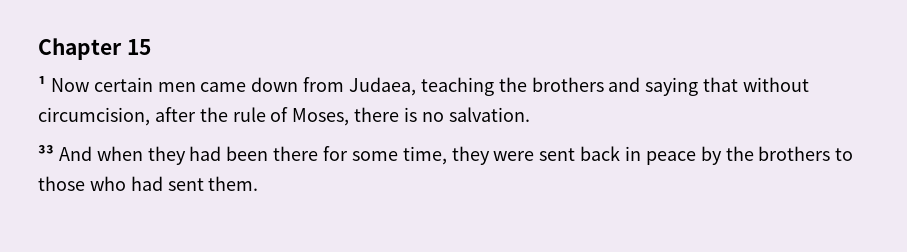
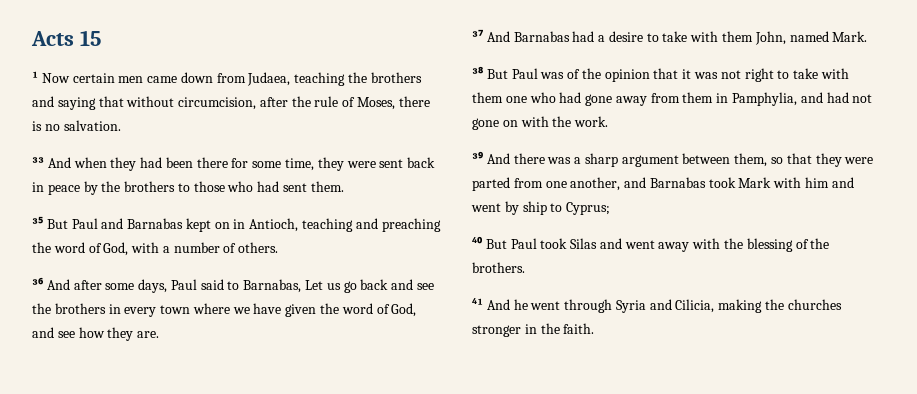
[38,38,122,60] Chapter -> [31,31,74,46] Acts
(259, 183) none -> [32,216,441,232] [32,242,279,256] [32,277,434,293] [32,303,417,317] [32,327,160,341] [472,29,868,45] [472,66,849,82] [472,92,873,106] [472,116,609,130] [472,151,874,167] [472,177,854,191] [471,201,611,215] [472,236,830,252] [472,262,525,273] [472,298,842,313] [472,323,595,337] // ³⁵ But Paul and Barnabas kept on in Antioch, teaching and preaching the word of God, with a number of others. // ³⁶ And after some days, Paul said to Barnabas, Let us go back and see the brothers in every town where we have given the word of God, and see how they are. // ³⁷ And Barnabas had a desire to take with them John, named Mark. // ³⁸ But Paul was of the opinion that it was not right to take with them one who had gone away from them in Pamphylia, and had not gone on with the work. // ³⁹ And there was a sharp argument between them, so that they were parted from one another, and Barnabas took Mark with him and went by ship to Cyprus; // ⁴⁰ But Paul took Silas and went away with the blessing of the brothers. // ⁴¹ And he went through Syria and Cilicia, making the churches stronger in the faith.

